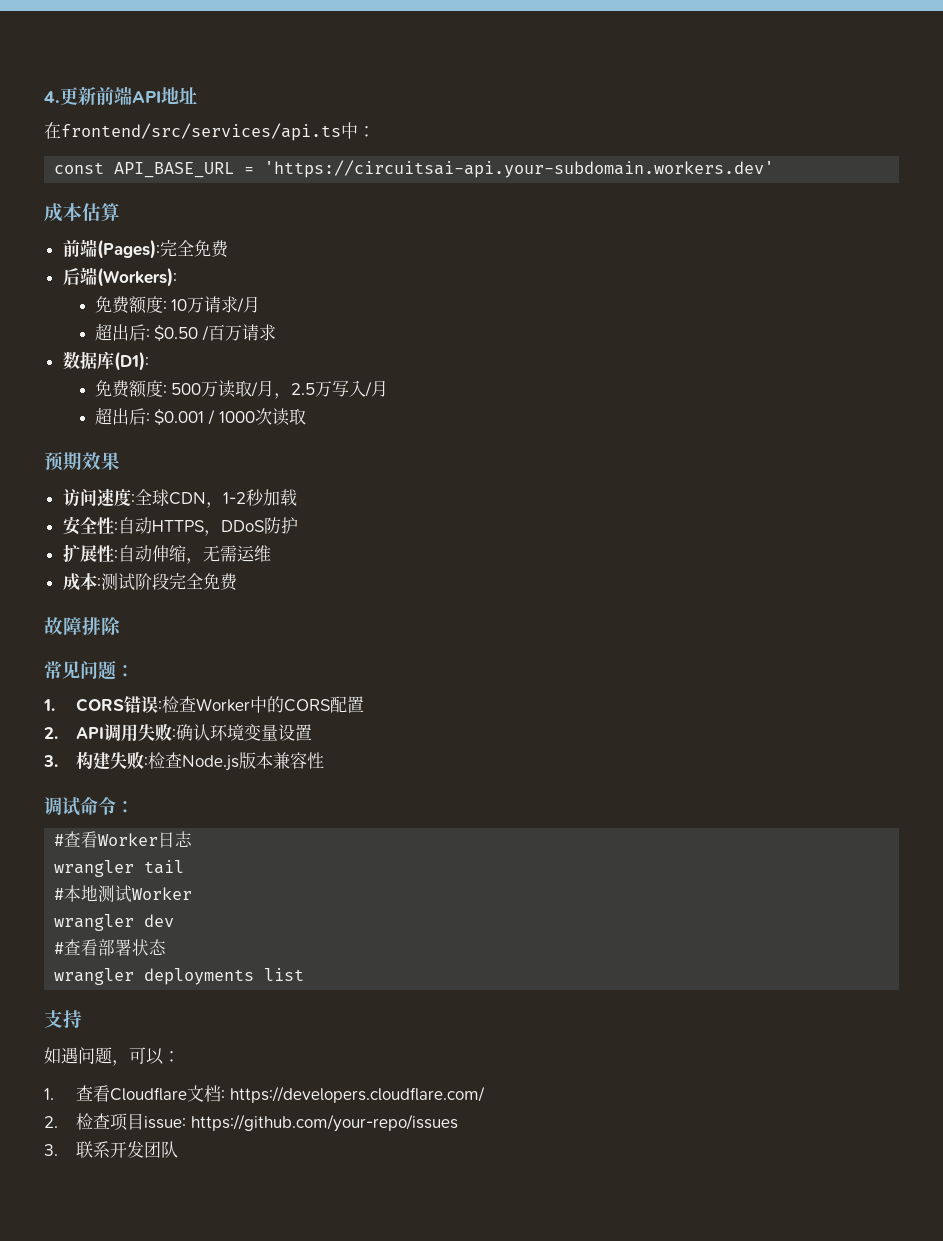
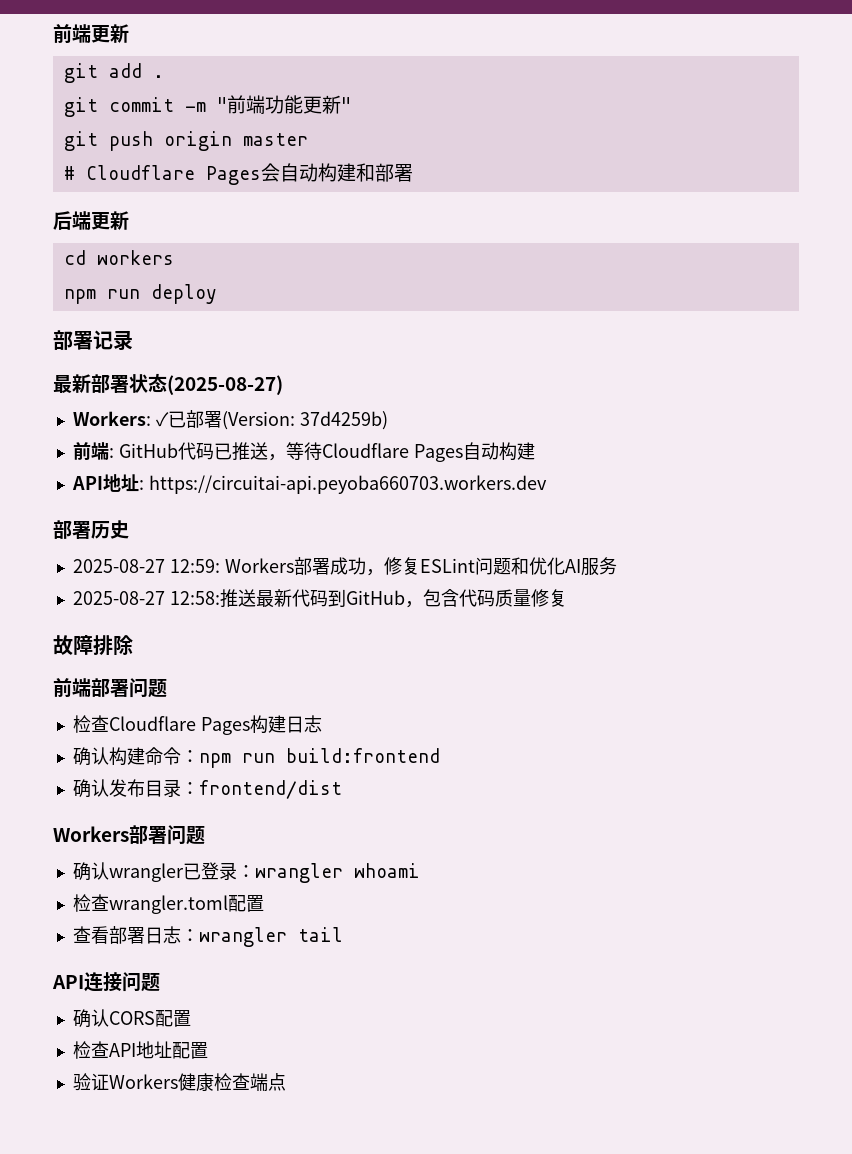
[44,86,197,105] [44,122,375,141] [54,160,775,178] [44,203,120,222] [62,239,229,259] [62,267,177,287] [94,296,261,314] [94,323,277,341] [62,351,149,371] [94,380,389,399] [94,407,306,426] [44,452,120,471] [62,488,297,508] [62,516,298,536] [62,544,271,564] [62,573,238,591] 4.更新前端API地址 // 在frontend/src/services/api.ts中： // const API_BASE_URL = 'https://circuitsai-api.your-subdomain.workers.dev' // 成本估算 // 前端(Pages):完全免费 // 后端(Workers): // 免费额度: 10万请求/月 // 超出后: $0.50 /百万请求 // 数据库(D1): // 免费额度: 500万读取/月，2.5万写入/月 // 超出后: $0.001 / 1000次读取 // 预期效果 // 访问速度:全球CDN，1-2秒加载 // 安全性:自动HTTPS，DDoS防护 // 扩展性:自动伸缩，无需运维 // 成本:测试阶段完全免费 -> [53,24,129,44] [63,63,164,83] [63,95,351,117] [63,131,308,151] [63,163,413,185] [53,211,129,230] [63,250,174,265] [63,284,217,304] [53,330,133,351] [53,373,283,395] [72,410,388,430] [72,442,535,462] [71,474,547,494] [53,520,129,539] [72,557,617,576] [72,589,567,608] 前端更新 // git add . // git commit -m "前端功能更新" // git push origin master // # Cloudflare Pages会自动构建和部署 // 后端更新 // cd workers // npm run deploy // 部署记录 // 最新部署状态(2025-08-27) // Workers: ✓已部署(Version: 37d4259b) // 前端: GitHub代码已推送，等待Cloudflare Pages自动构建 // API地址: https://circuitai-api.peyoba660703.workers.dev // 部署历史 // 2025-08-27 12:59: Workers部署成功，修复ESLint问题和优化AI服务 // 2025-08-27 12:58:推送最新代码到GitHub，包含代码质量修复
[44,660,134,680] [43,696,365,714] [44,724,313,742] [43,751,325,771] [44,796,134,816] [54,831,193,848] [54,860,185,877] [54,885,193,902] [54,914,175,931] [54,939,167,956] [54,968,305,985] [44,1010,82,1028] [44,1047,180,1066] [44,1085,485,1103] [44,1113,458,1132] [44,1141,179,1158] 常见问题： // 1. CORS错误:检查Worker中的CORS配置 // 2. API调用失败:确认环境变量设置 // 3.构建失败:检查Node.js版本兼容性 // 调试命令： // #查看Worker日志 // wrangler tail // #本地测试Worker // wrangler dev // #查看部署状态 // wrangler deployments list // 支持 // 如遇问题，可以： // 1.查看Cloudflare文档: https://developers.cloudflare.com/ // 2.检查项目issue: https://github.com/your-repo/issues // 3.联系开发团队 -> [53,678,167,698] [72,715,322,735] [72,747,440,768] [72,779,342,799] [53,825,205,845] [72,862,420,883] [72,894,264,914] [72,926,343,947] [52,972,160,992] [72,1009,191,1028] [72,1041,208,1059] [72,1073,286,1092] 前端部署问题 // 检查Cloudflare Pages构建日志 // 确认构建命令：npm run build:frontend // 确认发布目录：frontend/dist // Workers部署问题 // 确认wrangler已登录：wrangler whoami // 检查wrangler.toml配置 // 查看部署日志：wrangler tail // API连接问题 // 确认CORS配置 // 检查API地址配置 // 验证Workers健康检查端点

